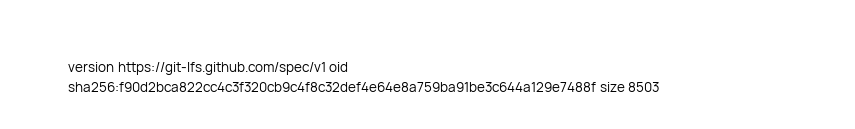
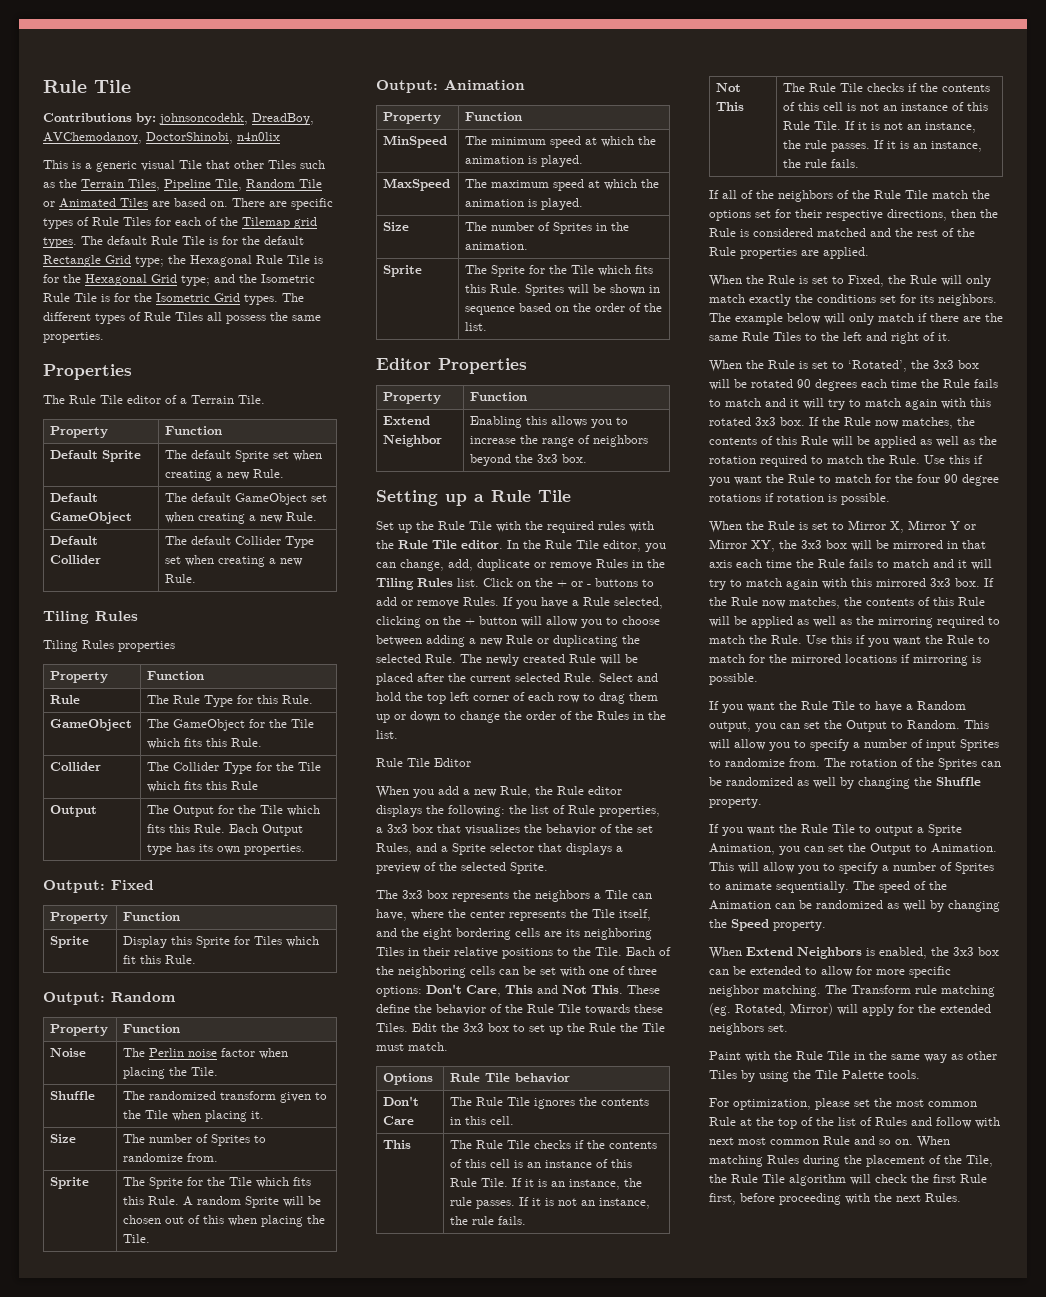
[68,62,349,75] [68,82,660,92] version https://git-lfs.github.com/spec/v1 oid sha256:f90d2bca822cc4c3f320cb9c4f8c32def4e64e8a759ba91be3c644a129e7488f size 8503 -> [43,80,131,93] [43,113,314,125] [43,132,280,144] [43,160,325,172] [43,179,322,191] [43,198,333,210] [43,217,317,229] [43,236,304,248] [43,255,323,267] [43,274,315,286] [43,293,304,305] [43,312,321,324] [43,332,104,343] [43,364,132,380] [43,395,265,404] [50,426,109,438] [165,426,223,435] [50,450,142,462] [165,450,323,462] [165,469,285,481] [50,493,99,502] [50,512,133,524] [165,493,328,505] [165,512,318,524] [50,536,99,545] [50,555,102,564] [165,536,315,548] [165,555,304,567] [165,574,197,583] [43,611,138,624] [43,640,175,652] [50,671,109,683] [147,671,205,680] [50,695,81,704] [147,695,314,707] [50,719,133,731] [147,719,315,731] [147,738,263,749] [50,762,102,771] [147,762,322,774] [147,781,259,792] [50,805,98,817] [147,805,321,817] [147,824,304,836] [147,843,306,855] [43,880,154,893] [50,912,109,924] [123,912,181,921] [50,936,90,948] [123,936,320,948] [123,955,197,964] [43,992,176,1005] [50,1024,109,1036] [123,1024,181,1033] [50,1048,87,1057] [123,1048,289,1059] [123,1067,219,1079] [50,1091,96,1100] [123,1091,328,1103] [123,1110,265,1122] [50,1134,77,1143] [123,1134,267,1146] [123,1153,219,1162] [50,1177,90,1189] [123,1177,312,1189] [123,1196,322,1208] [123,1215,326,1227] [123,1234,151,1243] [376,79,525,93] [383,112,442,124] [465,112,523,121] [383,135,448,148] [465,136,657,148] [465,155,584,167] [383,178,451,191] [465,179,660,191] [465,198,584,210] [383,222,410,231] [465,222,630,234] [465,242,529,250] [383,265,423,277] [465,265,654,277] [465,284,661,296] [465,303,663,315] [465,322,488,331] [376,358,527,374] [383,392,442,404] [470,392,528,401] [383,416,431,425] [383,435,443,447] [470,416,629,428] [470,435,649,447] [470,454,588,466] [376,490,571,506] [376,521,654,533] [376,540,666,552] [376,559,665,571] [376,578,654,590] [376,597,663,609] [376,616,660,628] [376,635,640,647] [376,654,638,666] [376,673,658,685] [376,692,658,704] [376,711,666,723] [376,730,398,739] [376,758,471,767] [376,786,622,798] [376,805,660,817] [376,824,653,835] [376,843,623,855] [376,862,548,874] [376,890,652,902] [376,909,651,921] [376,928,652,940] [376,947,671,959] [376,966,657,978] [376,984,660,997] [376,1004,663,1015] [376,1023,665,1035] [376,1042,448,1051] [383,1073,434,1085] [450,1073,571,1083] [383,1096,420,1106] [383,1116,415,1125] [450,1097,650,1109] [450,1116,515,1125] [383,1140,412,1149] [450,1140,658,1149] [450,1159,633,1168] [450,1178,643,1190] [450,1197,651,1209] [450,1216,527,1225] [716,83,742,92] [716,102,745,111] [783,83,991,92] [783,102,989,111] [783,121,977,133] [783,140,983,152] [783,159,860,168] [709,190,990,202] [709,209,998,221] [709,228,975,237] [709,247,869,259] [709,275,991,287] [709,294,997,306] [709,313,1003,325] [709,332,951,344] [709,360,979,372] [709,379,998,391] [709,398,991,410] [709,417,975,429] [709,436,997,448] [709,455,983,467] [709,474,999,486] [709,493,890,505] [709,520,976,533] [709,539,986,552] [709,559,992,570] [709,578,994,590] [709,597,985,609] [709,616,1000,628] [709,635,990,647] [709,654,981,666] [709,673,758,685] [709,701,966,713] [709,720,989,732] [709,739,999,751] [709,758,1001,770] [709,777,981,789] [709,797,762,808] [709,824,962,836] [709,843,997,855] [709,862,994,874] [709,881,947,893] [709,900,1000,912] [709,919,826,931] [709,947,999,959] [709,966,951,978] [709,985,995,997] [709,1003,991,1016] [709,1023,788,1035] [709,1051,997,1063] [709,1070,920,1082] [709,1098,977,1110] [709,1117,1000,1129] [709,1136,950,1148] [709,1155,993,1167] [709,1174,987,1186] [709,1193,961,1205] Rule Tile // Contributions by: johnsoncodehk, DreadBoy, AVChemodanov, DoctorShinobi, n4n0lix // This is a generic visual Tile that other Tiles such as the Terrain Tiles, Pipeline Tile, Random Tile or Animated Tiles are based on. There are specific types of Rule Tiles for each of the Tilemap grid types. The default Rule Tile is for the default Rectangle Grid type; the Hexagonal Rule Tile is for the Hexagonal Grid type; and the Isometric Rule Tile is for the Isometric Grid types. The different types of Rule Tiles all possess the same properties. // Properties // The Rule Tile editor of a Terrain Tile. // Property | Function // Default Sprite | The default Sprite set when creating a new Rule. // Default GameObject | The default GameObject set when creating a new Rule. // Default Collider | The default Collider Type set when creating a new Rule. // Tiling Rules // Tiling Rules properties // Property | Function // Rule | The Rule Type for this Rule. // GameObject | The GameObject for the Tile which fits this Rule. // Collider | The Collider Type for the Tile which fits this Rule // Output | The Output for the Tile which fits this Rule. Each Output type has its own properties. // Output: Fixed // Property | Function // Sprite | Display this Sprite for Tiles which fit this Rule. // Output: Random // Property | Function // Noise | The Perlin noise factor when placing the Tile. // Shuffle | The randomized transform given to the Tile when placing it. // Size | The number of Sprites to randomize from. // Sprite | The Sprite for the Tile which fits this Rule. A random Sprite will be chosen out of this when placing the Tile. // Output: Animation // Property | Function // MinSpeed | The minimum speed at which the animation is played. // MaxSpeed | The maximum speed at which the animation is played. // Size | The number of Sprites in the animation. // Sprite | The Sprite for the Tile which fits this Rule. Sprites will be shown in sequence based on the order of the list. // Editor Properties // Property | Function // Extend Neighbor | Enabling this allows you to increase the range of neighbors beyond the 3x3 box. // Setting up a Rule Tile // Set up the Rule Tile with the required rules with the Rule Tile editor. In the Rule Tile editor, you can change, add, duplicate or remove Rules in the Tiling Rules list. Click on the + or - buttons to add or remove Rules. If you have a Rule selected, clicking on the + button will allow you to choose between adding a new Rule or duplicating the selected Rule. The newly created Rule will be placed after the current selected Rule. Select and hold the top left corner of each row to drag them up or down to change the order of the Rules in the list. // Rule Tile Editor // When you add a new Rule, the Rule editor displays the following: the list of Rule properties, a 3x3 box that visualizes the behavior of the set Rules, and a Sprite selector that displays a preview of the selected Sprite. // The 3x3 box represents the neighbors a Tile can have, where the center represents the Tile itself, and the eight bordering cells are its neighboring Tiles in their relative positions to the Tile. Each of the neighboring cells can be set with one of three options: Don't Care, This and Not This. These define the behavior of the Rule Tile towards these Tiles. Edit the 3x3 box to set up the Rule the Tile must match. // Options | Rule Tile behavior // Don't Care | The Rule Tile ignores the contents in this cell. // This | The Rule Tile checks if the contents of this cell is an instance of this Rule Tile. If it is an instance, the rule passes. If it is not an instance, the rule fails. // Not This | The Rule Tile checks if the contents of this cell is not an instance of this Rule Tile. If it is not an instance, the rule passes. If it is an instance, the rule fails. // If all of the neighbors of the Rule Tile match the options set for their respective directions, then the Rule is considered matched and the rest of the Rule properties are applied. // When the Rule is set to Fixed, the Rule will only match exactly the conditions set for its neighbors. The example below will only match if there are the same Rule Tiles to the left and right of it. // When the Rule is set to ‘Rotated’, the 3x3 box will be rotated 90 degrees each time the Rule fails to match and it will try to match again with this rotated 3x3 box. If the Rule now matches, the contents of this Rule will be applied as well as the rotation required to match the Rule. Use this if you want the Rule to match for the four 90 degree rotations if rotation is possible. // When the Rule is set to Mirror X, Mirror Y or Mirror XY, the 3x3 box will be mirrored in that axis each time the Rule fails to match and it will try to match again with this mirrored 3x3 box. If the Rule now matches, the contents of this Rule will be applied as well as the mirroring required to match the Rule. Use this if you want the Rule to match for the mirrored locations if mirroring is possible. // If you want the Rule Tile to have a Random output, you can set the Output to Random. This will allow you to specify a number of input Sprites to randomize from. The rotation of the Sprites can be randomized as well by changing the Shuffle property. // If you want the Rule Tile to output a Sprite Animation, you can set the Output to Animation. This will allow you to specify a number of Sprites to animate sequentially. The speed of the Animation can be randomized as well by changing the Speed property. // When Extend Neighbors is enabled, the 3x3 box can be extended to allow for more specific neighbor matching. The Transform rule matching (eg. Rotated, Mirror) will apply for the extended neighbors set. // Paint with the Rule Tile in the same way as other Tiles by using the Tile Palette tools. // For optimization, please set the most common Rule at the top of the list of Rules and follow with next most common Rule and so on. When matching Rules during the placement of the Tile, the Rule Tile algorithm will check the first Rule first, before proceeding with the next Rules.

